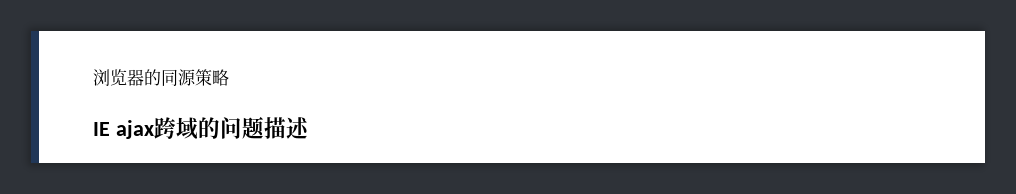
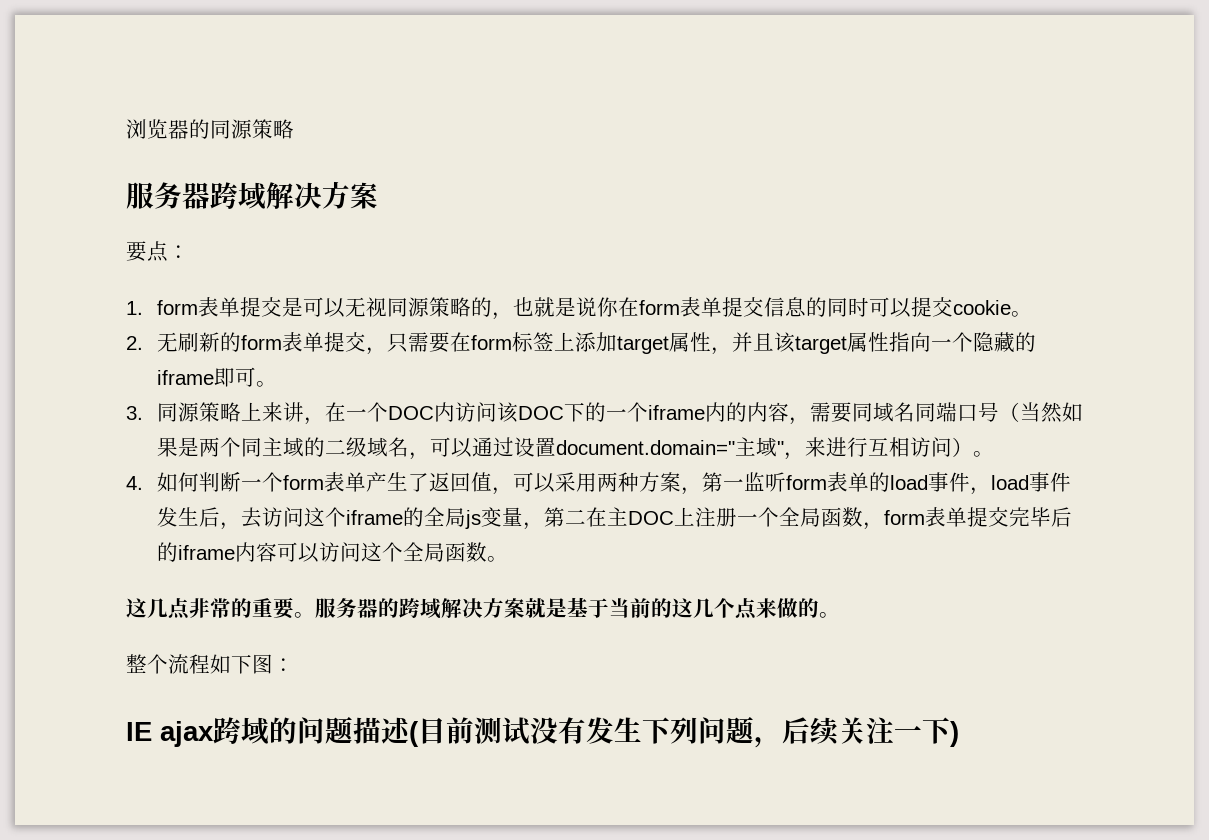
(229, 77) none -> [126,181,378,210] [126,241,189,262] [126,297,1032,320] [126,332,1036,355] [156,367,277,387] [126,402,1083,425] [156,437,994,460] [126,472,1071,495] [156,507,1072,530] [156,542,508,563] [126,597,840,620] [126,654,294,674] // 服务器跨域解决方案 // 要点： // 1. form表单提交是可以无视同源策略的，也就是说你在form表单提交信息的同时可以提交cookie。 // 2.无刷新的form表单提交，只需要在form标签上添加target属性，并且该target属性指向一个隐藏的iframe即可。 // 3.同源策略上来讲，在一个DOC内访问该DOC下的一个iframe内的内容，需要同域名同端口号（当然如果是两个同主域的二级域名，可以通过设置document.domain="主域"，来进行互相访问）。 // 4.如何判断一个form表单产生了返回值，可以采用两种方案，第一监听form表单的load事件，load事件发生后，去访问这个iframe的全局js变量，第二在主DOC上注册一个全局函数，form表单提交完毕后的iframe内容可以访问这个全局函数。 // 这几点非常的重要。服务器的跨域解决方案就是基于当前的这几个点来做的。 // 整个流程如下图：
(309, 128) none -> [409,716,959,748] (目前测试没有发生下列问题，后续关注一下)

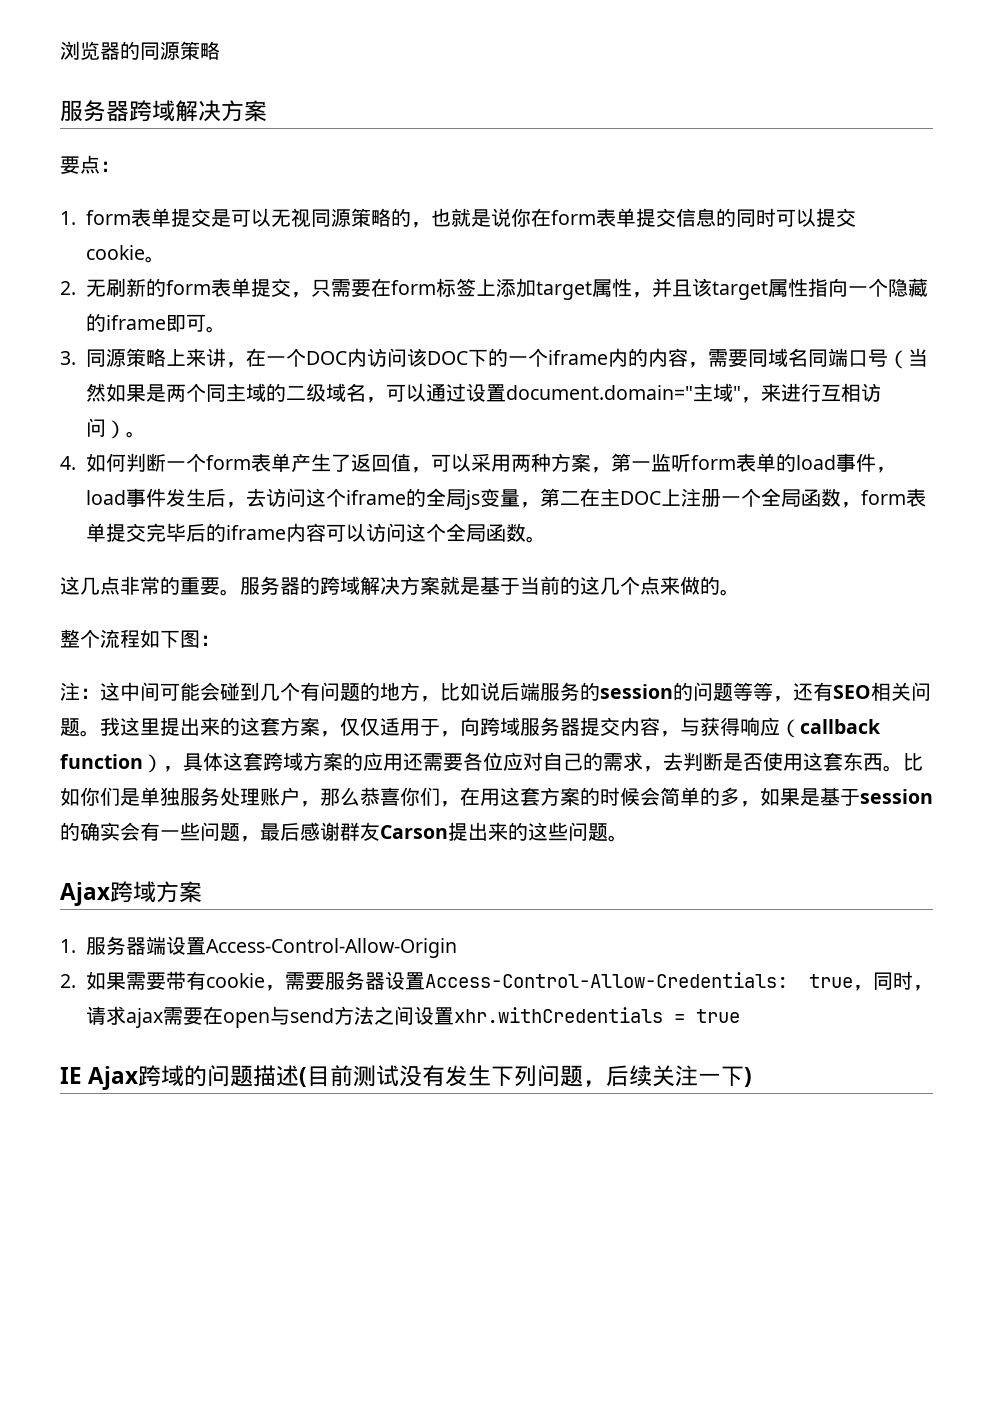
(294, 665) none -> [60,682,931,702] [60,717,881,738] [60,752,923,773] [60,787,933,807] [60,822,628,842] [60,881,202,906] [60,936,457,958] [60,971,933,991] [85,1006,740,1028] // 注：这中间可能会碰到几个有问题的地方，比如说后端服务的session的问题等等，还有SEO相关问题。我这里提出来的这套方案，仅仅适用于，向跨域服务器提交内容，与获得响应（callback function），具体这套跨域方案的应用还需要各位应对自己的需求，去判断是否使用这套东西。比如你们是单独服务处理账户，那么恭喜你们，在用这套方案的时候会简单的多，如果是基于session的确实会有一些问题，最后感谢群友Carson提出来的这些问题。 // Ajax跨域方案 // 1.服务器端设置Access-Control-Allow-Origin // 2.如果需要带有cookie，需要服务器设置Access-Control-Allow-Credentials: true，同时，请求ajax需要在open与send方法之间设置xhr.withCredentials = true
[160,721,214,747] ajax -> [88,1066,139,1090] Ajax

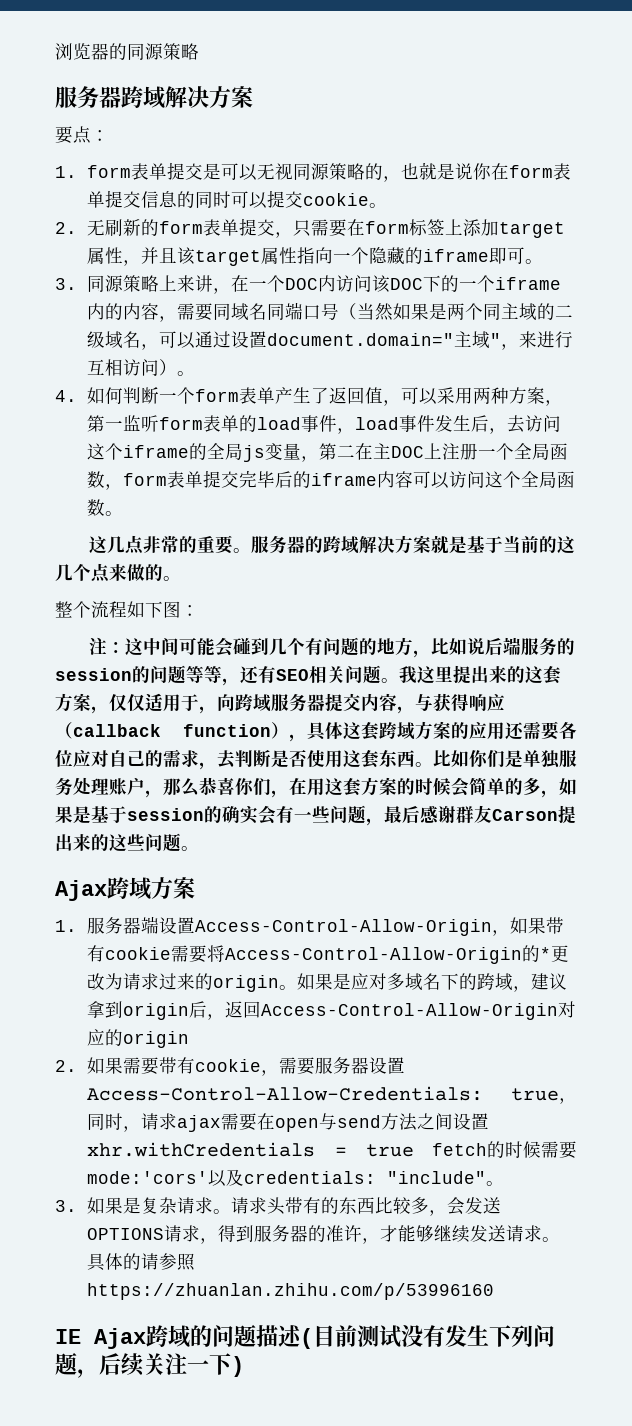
(457, 948) none -> [491,917,564,936] [86,945,569,964] [86,973,567,992] [86,1001,576,1020] [86,1029,189,1048] ，如果带有cookie需要将Access-Control-Allow-Origin的*更改为请求过来的origin。如果是应对多域名下的跨域，建议拿到origin后，返回Access-Control-Allow-Origin对应的origin
(740, 1016) none -> [432,1141,577,1159] [86,1169,504,1187] [55,1197,501,1216] [86,1225,560,1244] [86,1253,195,1271] [86,1283,494,1300] fetch的时候需要mode:'cors'以及credentials: "include"。 // 3.如果是复杂请求。请求头带有的东西比较多，会发送OPTIONS请求，得到服务器的准许，才能够继续发送请求。具体的请参照https://zhuanlan.zhihu.com/p/53996160

